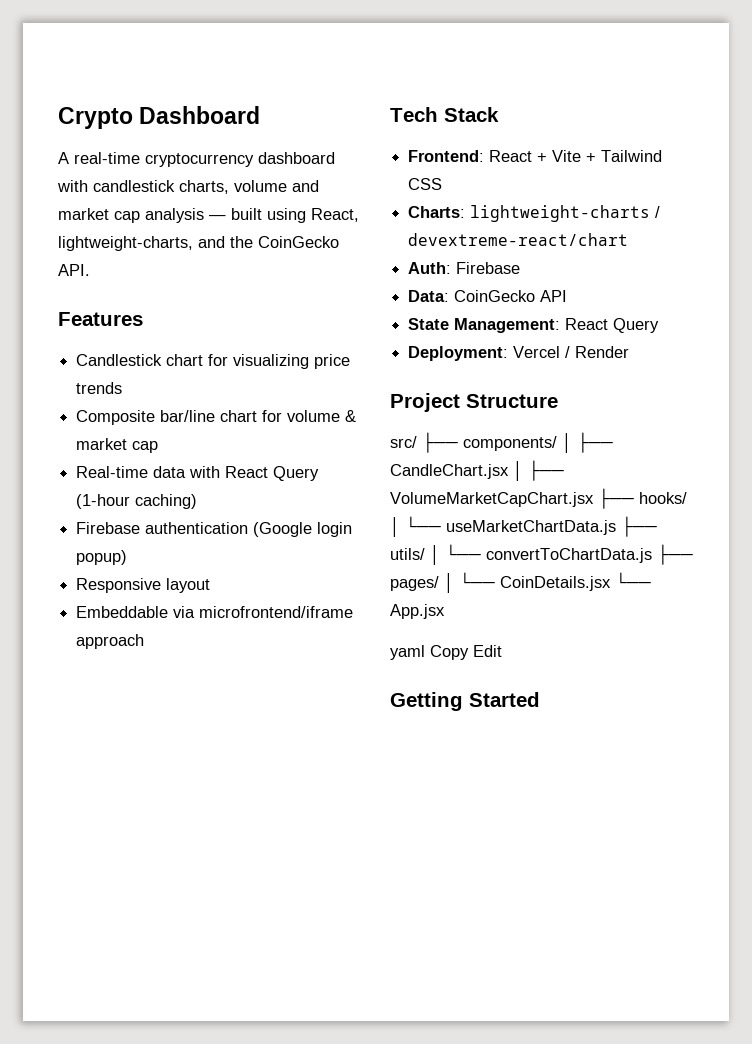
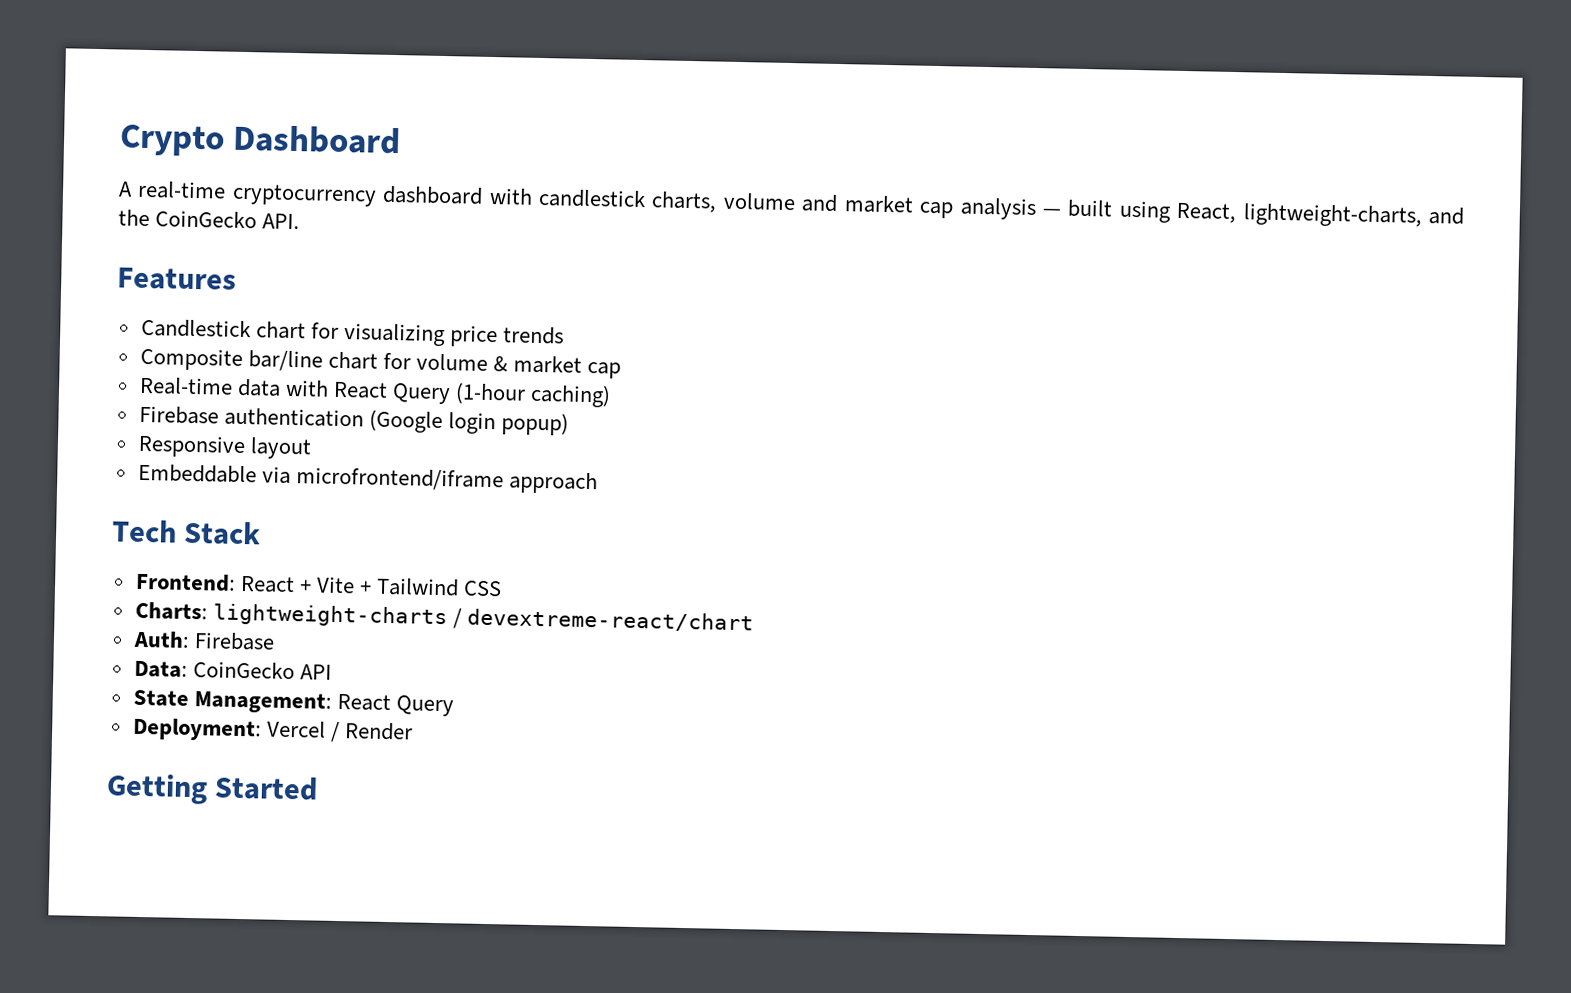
[390,393,558,412] [390,432,613,453] [390,460,564,481] [390,488,687,509] [390,516,657,537] [390,544,693,565] [390,572,651,593] [390,604,445,619] [390,645,502,660] // Project Structure // src/ ├── components/ │ ├── CandleChart.jsx │ ├── VolumeMarketCapChart.jsx ├── hooks/ │ └── useMarketChartData.js ├── utils/ │ └── convertToChartData.js ├── pages/ │ └── CoinDetails.jsx └── App.jsx // yaml Copy Edit -> (413, 731) none

